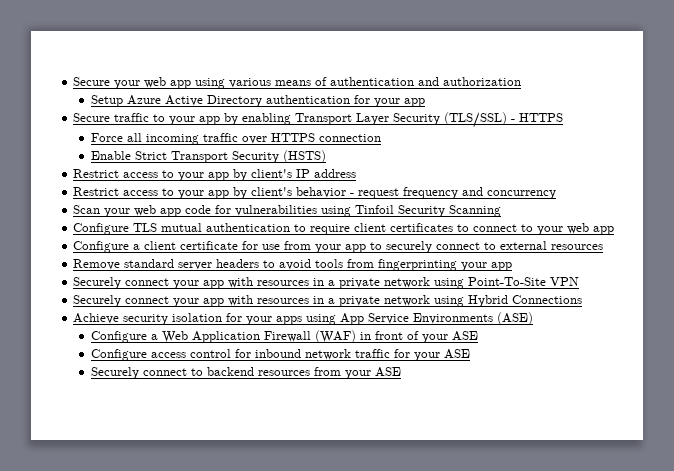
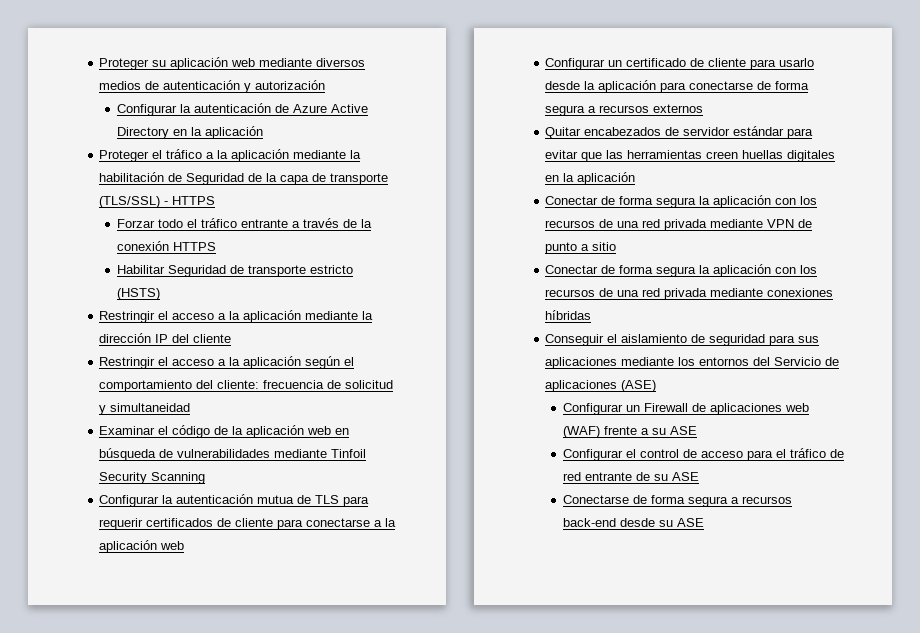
[73,77,522,89] [90,95,425,107] [73,112,564,128] [90,133,381,145] [90,150,326,163] [73,169,357,181] [73,187,557,199] [73,205,502,217] [73,223,615,235] [73,241,604,253] [73,259,513,271] [73,277,580,289] [73,295,583,307] [73,312,534,325] [90,330,478,343] [90,349,470,361] [90,367,371,379] Secure your web app using various means of authentication and authorization // Setup Azure Active Directory authentication for your app // Secure traffic to your app by enabling Transport Layer Security (TLS/SSL) - HTTPS // Force all incoming traffic over HTTPS connection // Enable Strict Transport Security (HSTS) // Restrict access to your app by client's IP address // Restrict access to your app by client's behavior - request frequency and concurrency // Scan your web app code for vulnerabilities using Tinfoil Security Scanning // Configure TLS mutual authentication to require client certificates to connect to your web app // Configure a client certificate for use from your app to securely connect to external resources // Remove standard server headers to avoid tools from fingerprinting your app // Securely connect your app with resources in a private network using Point-To-Site VPN // Securely connect your app with resources in a private network using Hybrid Connections // Achieve security isolation for your apps using App Service Environments (ASE) // Configure a Web Application Firewall (WAF) in front of your ASE // Configure access control for inbound network traffic for your ASE // Securely connect to backend resources from your -> [99,57,366,70] [99,80,326,93] [116,103,368,116] [116,126,263,139] [99,149,362,162] [99,172,389,185] [99,196,216,208] [116,218,372,228] [116,241,216,251] [116,265,353,277] [116,288,160,300] [99,310,374,323] [99,333,232,343] [99,356,355,369] [99,380,394,392] [99,403,191,415] [99,425,350,438] [99,448,367,461] [99,472,206,484] [99,494,370,507] [99,518,397,530] [99,540,185,553] [545,58,815,70] [545,80,810,93] [545,104,704,116] [545,126,814,139] [545,150,836,162] [545,172,636,185] [545,195,818,208] [545,219,813,231] [545,242,617,254] [545,264,818,277] [545,288,834,300] [545,310,592,320] [545,334,820,346] [545,357,840,369] [545,380,657,392] [562,403,809,415] [562,426,697,438] [562,448,844,461] [562,472,699,481] [562,495,792,507] [562,518,673,527] Proteger su aplicación web mediante diversos medios de autenticación y autorización // Configurar la autenticación de Azure Active Directory en la aplicación // Proteger el tráfico a la aplicación mediante la habilitación de Seguridad de la capa de transporte (TLS/SSL) - HTTPS // Forzar todo el tráfico entrante a través de la conexión HTTPS // Habilitar Seguridad de transporte estricto (HSTS) // Restringir el acceso a la aplicación mediante la dirección IP del cliente // Restringir el acceso a la aplicación según el comportamiento del cliente: frecuencia de solicitud y simultaneidad // Examinar el código de la aplicación web en búsqueda de vulnerabilidades mediante Tinfoil Security Scanning // Configurar la autenticación mutua de TLS para requerir certificados de cliente para conectarse a la aplicación web // Configurar un certificado de cliente para usarlo desde la aplicación para conectarse de forma segura a recursos externos // Quitar encabezados de servidor estándar para evitar que las herramientas creen huellas digitales en la aplicación // Conectar de forma segura la aplicación con los recursos de una red privada mediante VPN de punto a sitio // Conectar de forma segura la aplicación con los recursos de una red privada mediante conexiones híbridas // Conseguir el aislamiento de seguridad para sus aplicaciones mediante los entornos del Servicio de aplicaciones (ASE) // Configurar un Firewall de aplicaciones web (WAF) frente a su ASE // Configurar el control de acceso para el tráfico de red entrante de su ASE // Conectarse de forma segura a recursos back-end desde su

